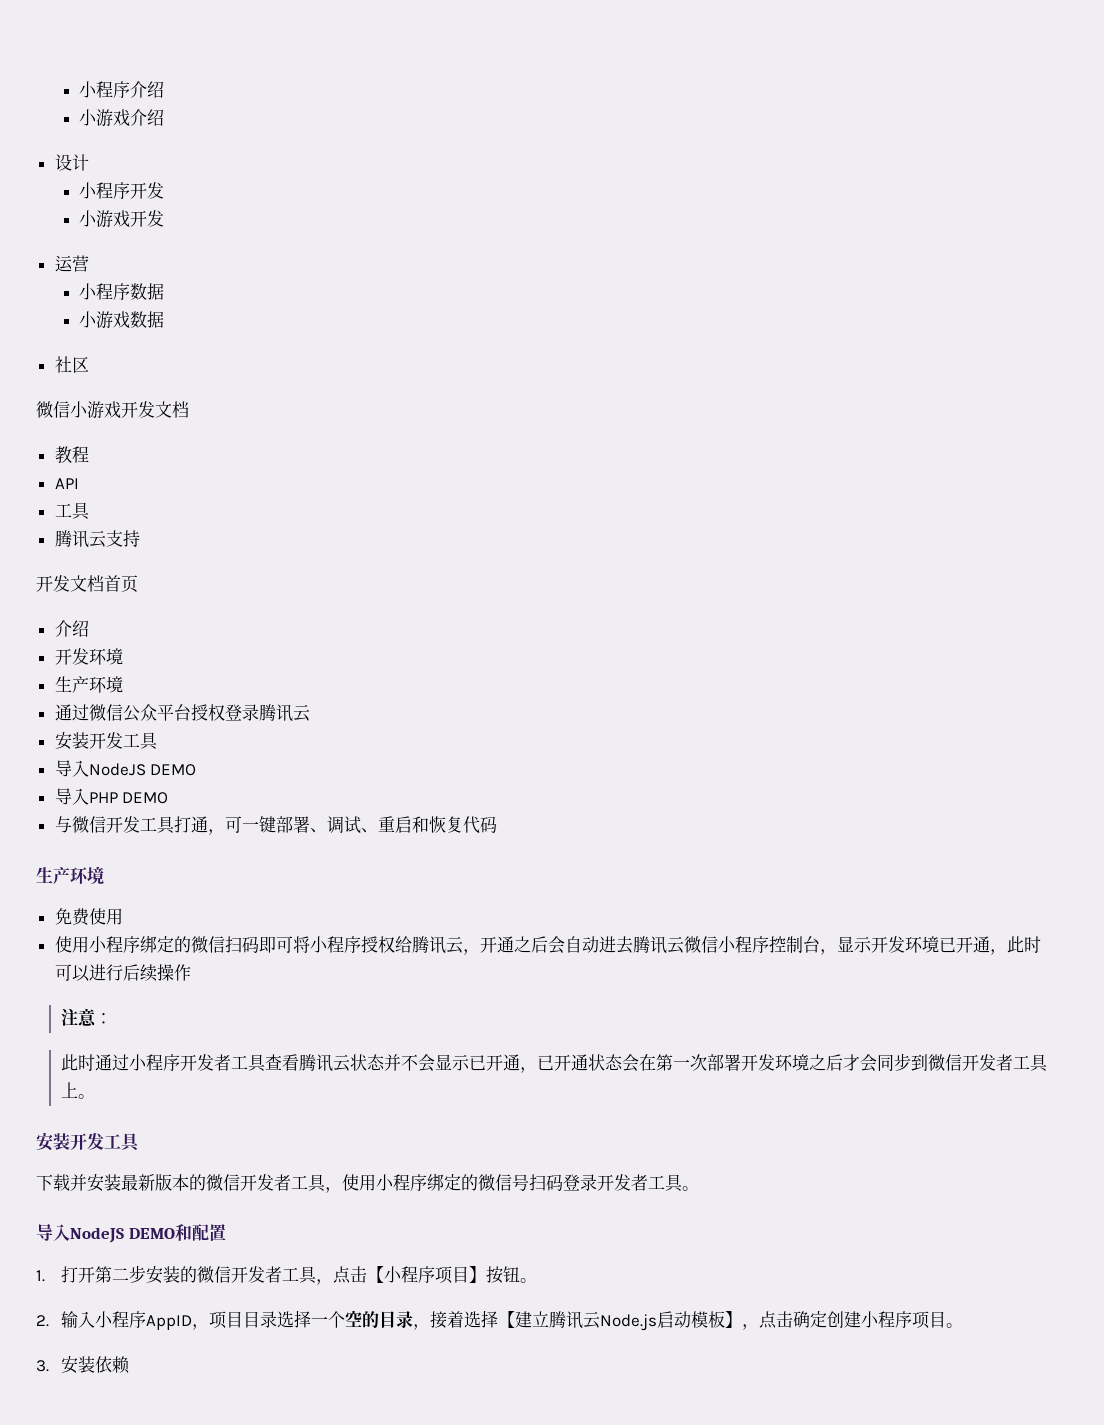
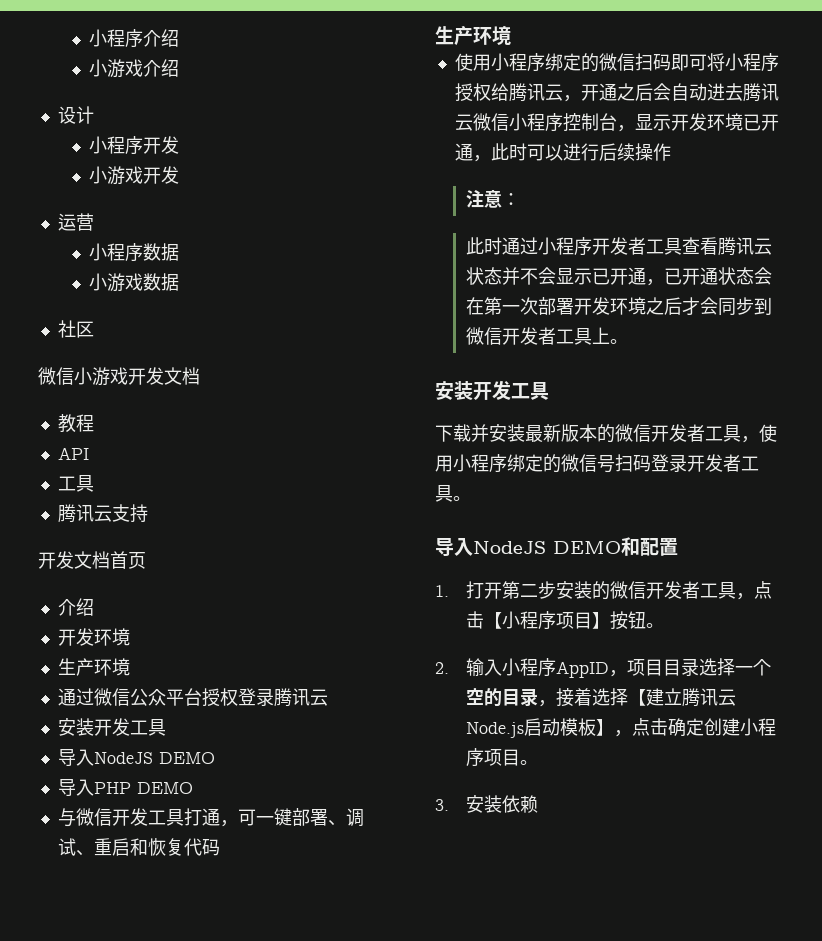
[54,908,123,926] // 免费使用 -> (511, 35) none

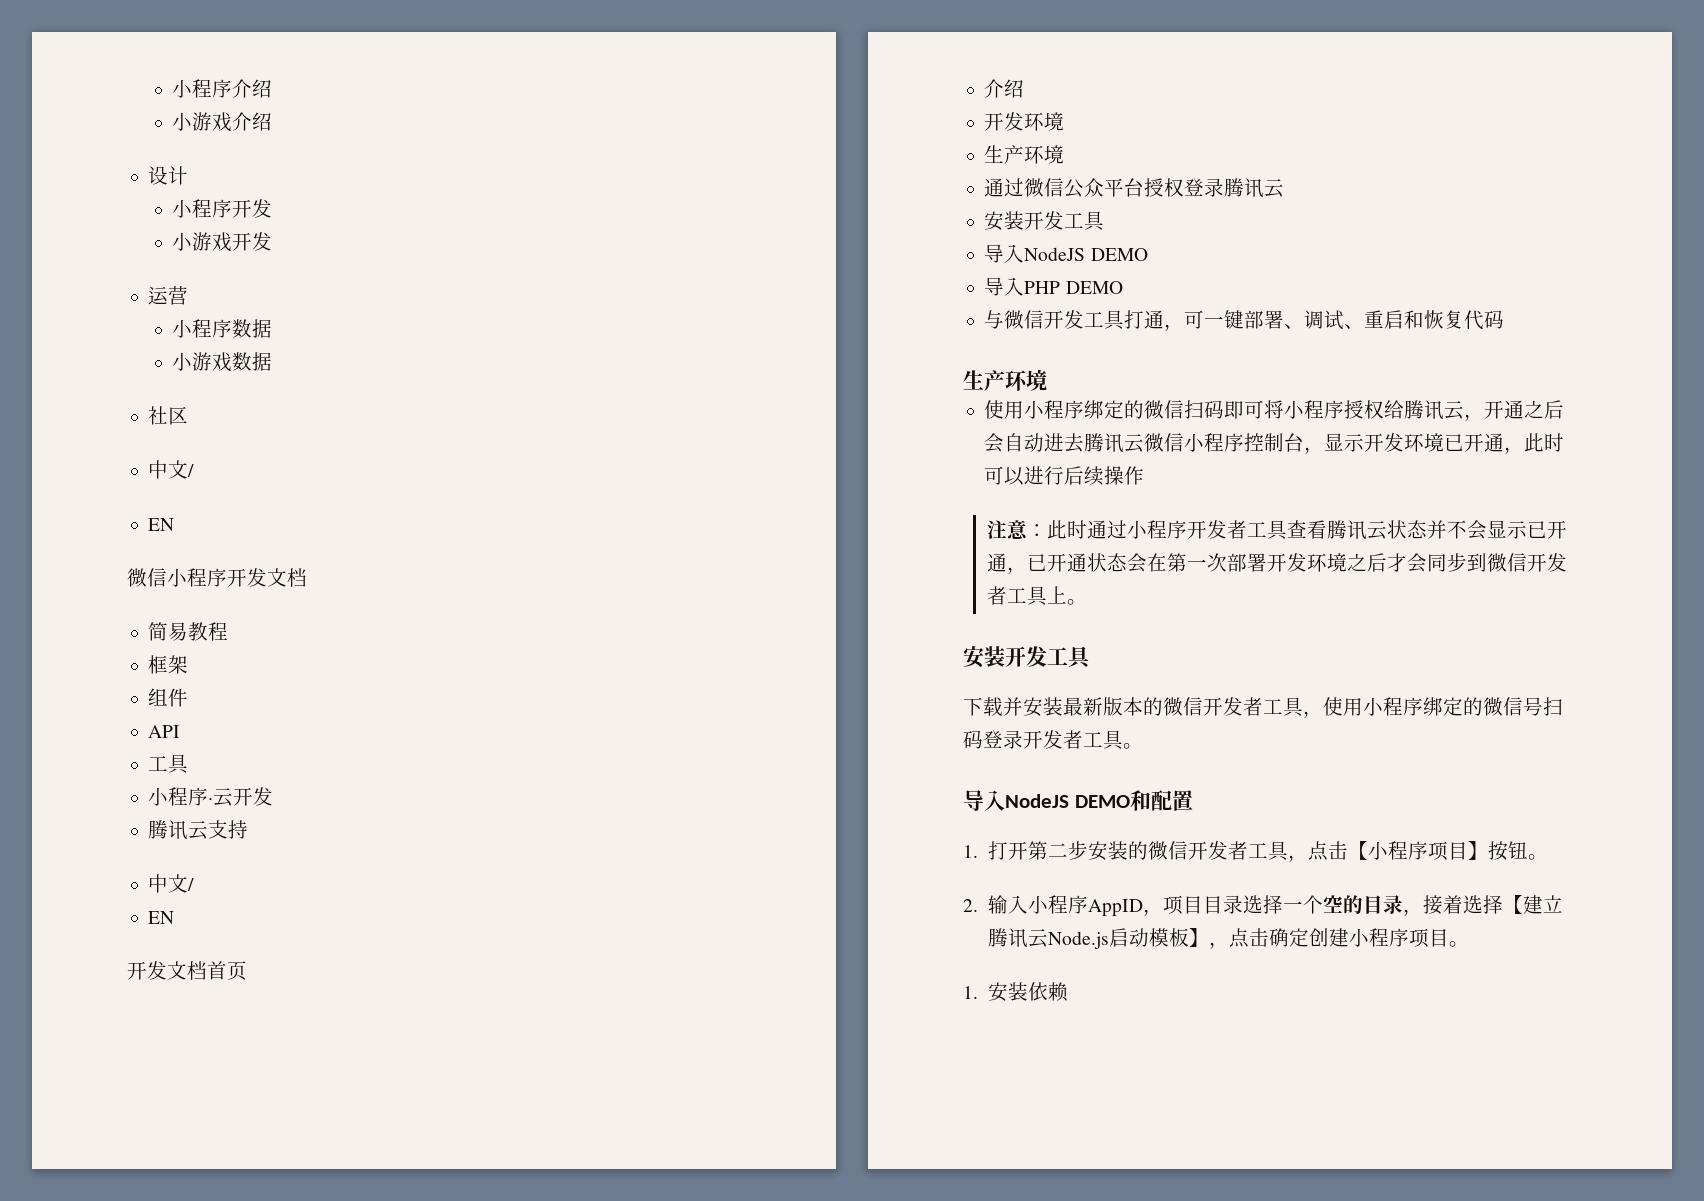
[38,367,128,386] // 微信小游戏 -> [148,460,195,479] [148,518,175,531] [127,568,227,587] // 中文/ // EN // 微信小程序
(200, 376) none -> [148,622,189,641] 简易
(94, 423) none -> [148,655,189,674] [148,688,189,707] // 框架 // 组件
(94, 483) none -> [148,787,274,807] // 小程序·云开发
(148, 513) none -> [148,874,195,893] [148,911,175,924] // 中文/ // EN
(520, 199) // -> (1047, 530) none
[435,799,449,811] 3. -> [963,986,978,999] 1.

